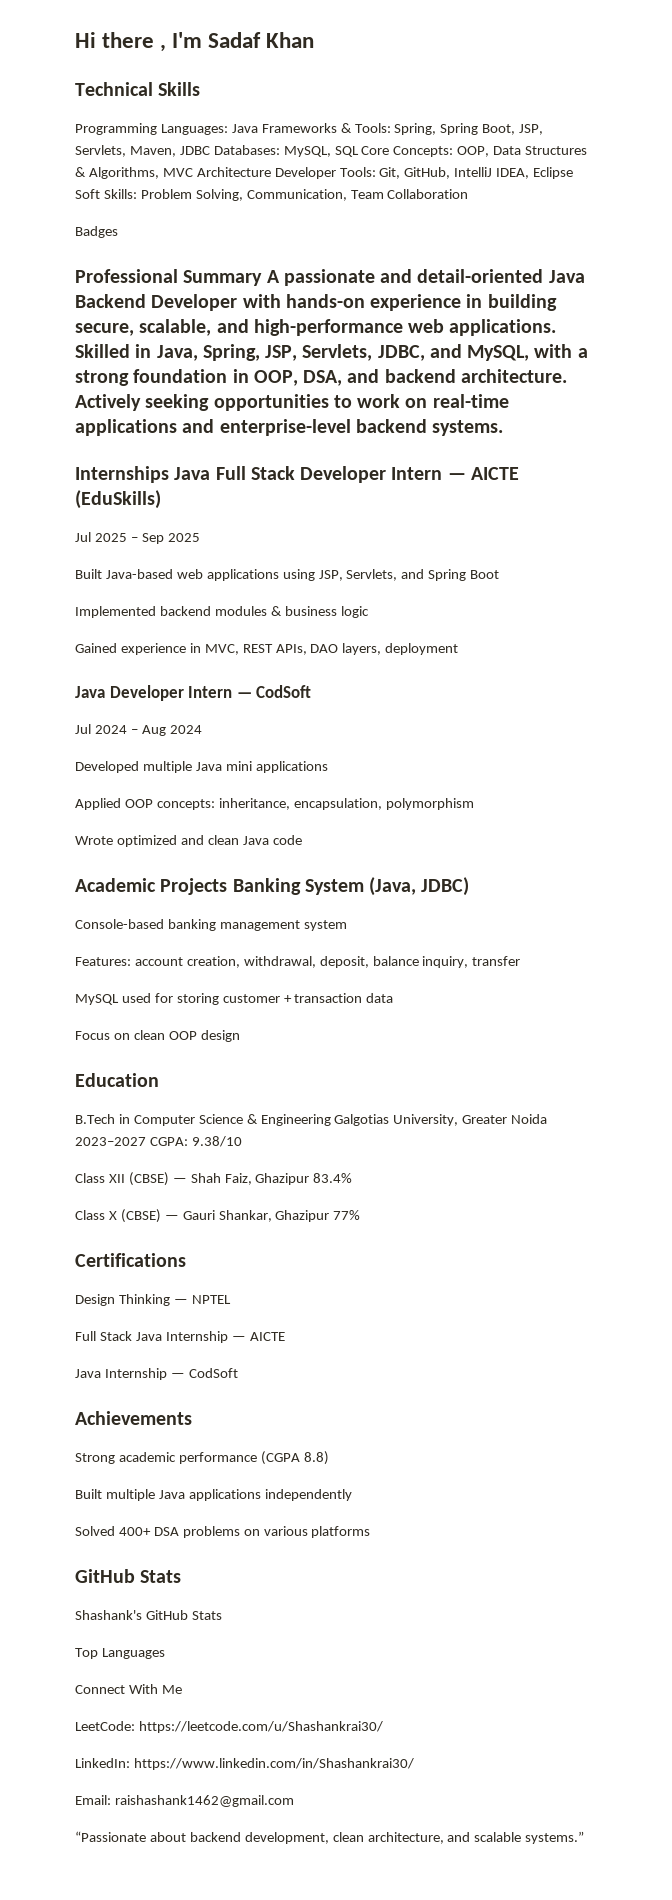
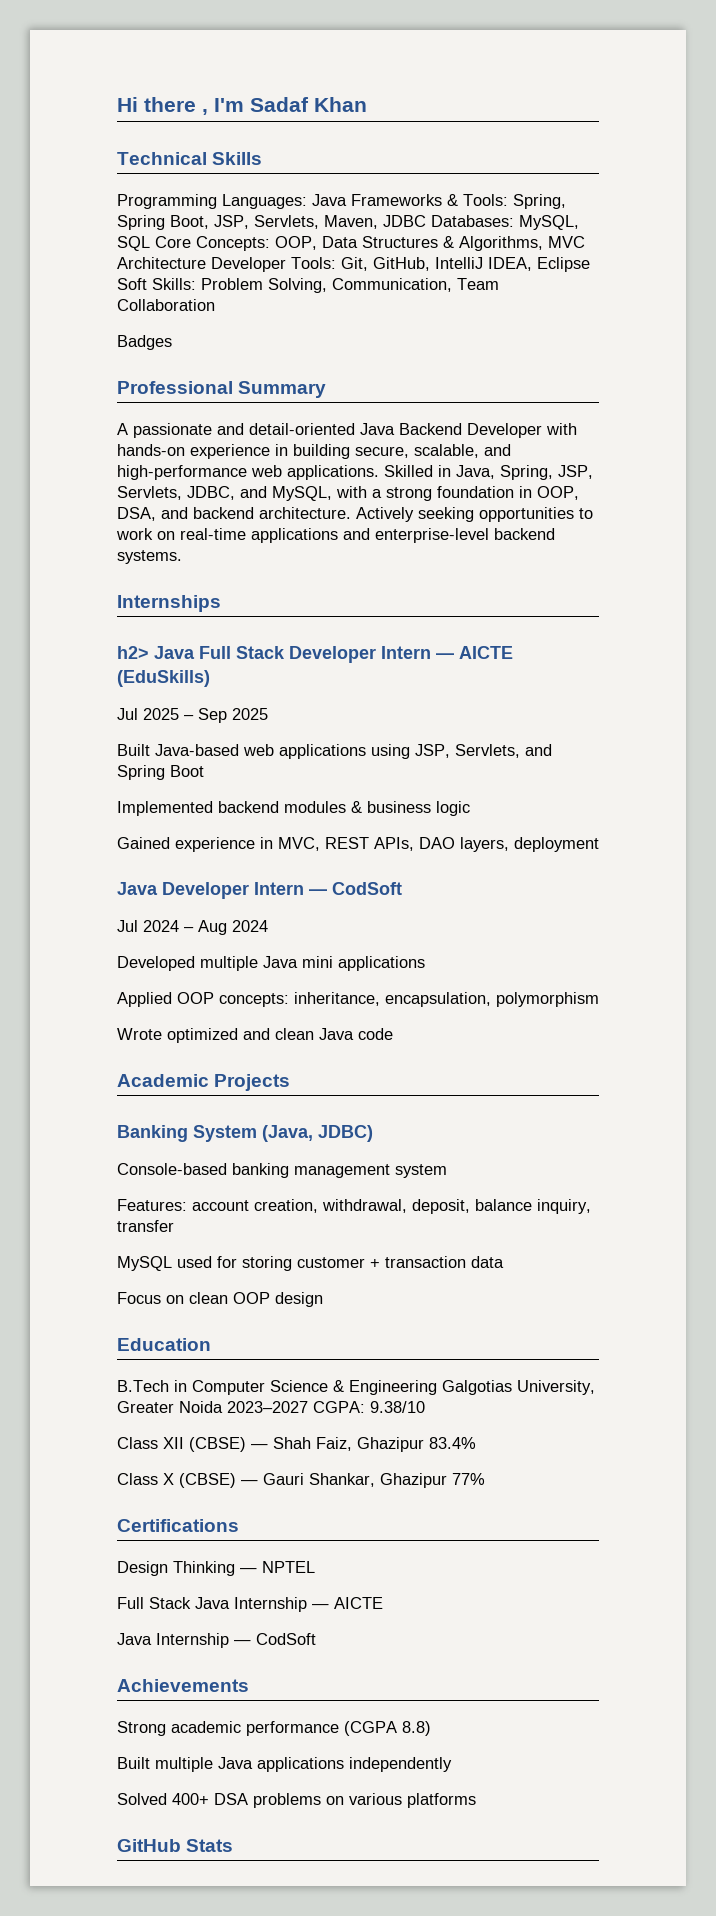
(263, 278) none -> (327, 389) //
(169, 474) none -> [117,646,149,659] // h2>
(228, 886) none -> (291, 1082) //
[75,1610,222,1620] [75,1648,165,1659] [75,1684,182,1694] [75,1721,383,1733] [75,1758,414,1770] [75,1795,294,1807] [75,1831,585,1844] // Shashank's GitHub Stats // Top Languages // Connect With Me // LeetCode: https://leetcode.com/u/Shashankrai30/ // LinkedIn: https://www.linkedin.com/in/Shashankrai30/ // Email: raishashank1462@gmail.com // “Passionate about backend development, clean architecture, and scalable systems.” -> (234, 1845) none

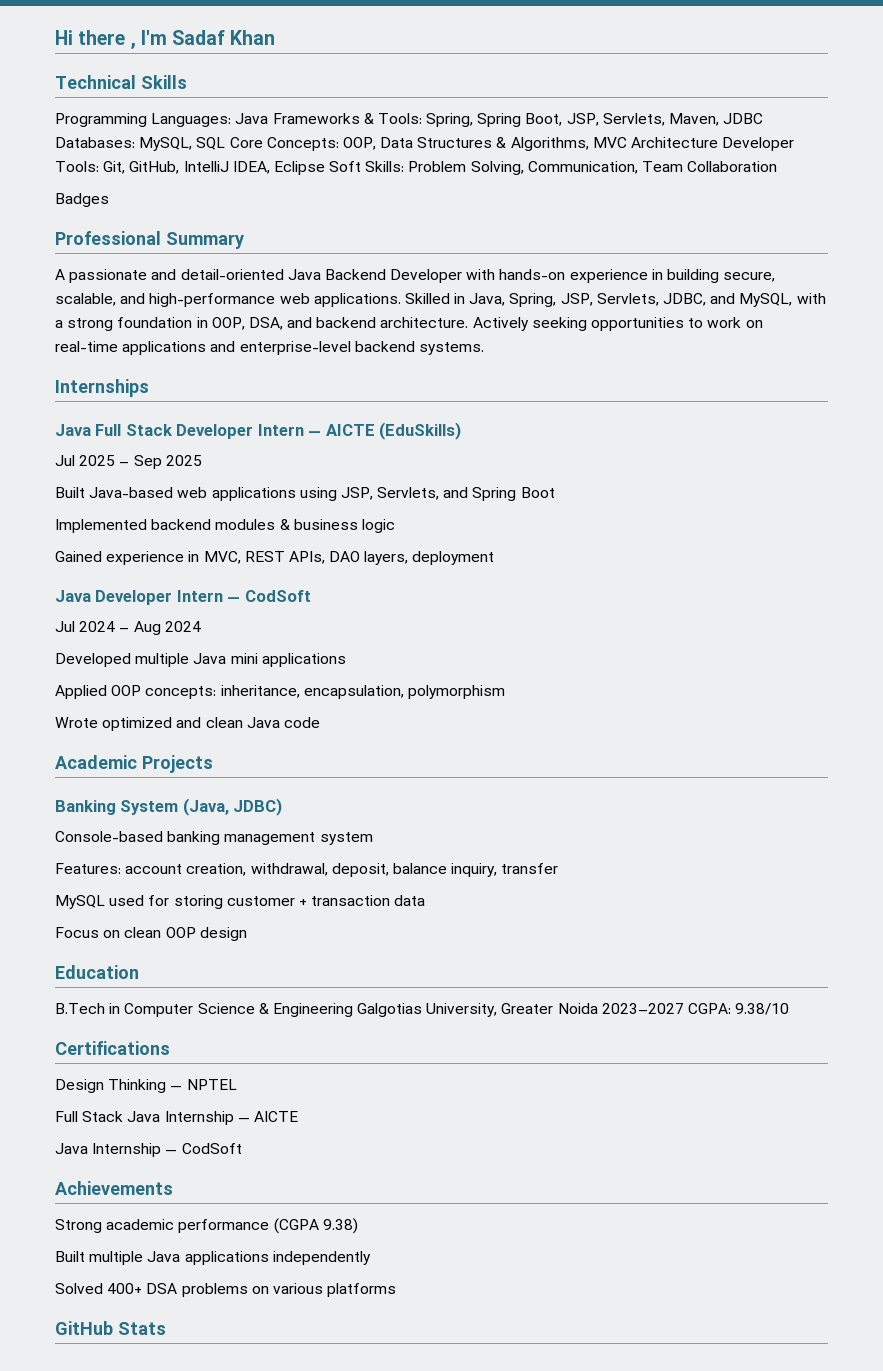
[117,646,149,659] h2> -> (149, 388) none
[117,1437,476,1452] [117,1473,485,1488] // Class XII (CBSE) — Shah Faiz, Ghazipur 83.4% // Class X (CBSE) — Gauri Shankar, Ghazipur 77% -> (790, 1009) none
[402,1721,431,1736] 8.8) -> [322,1218,358,1234] 9.38)

